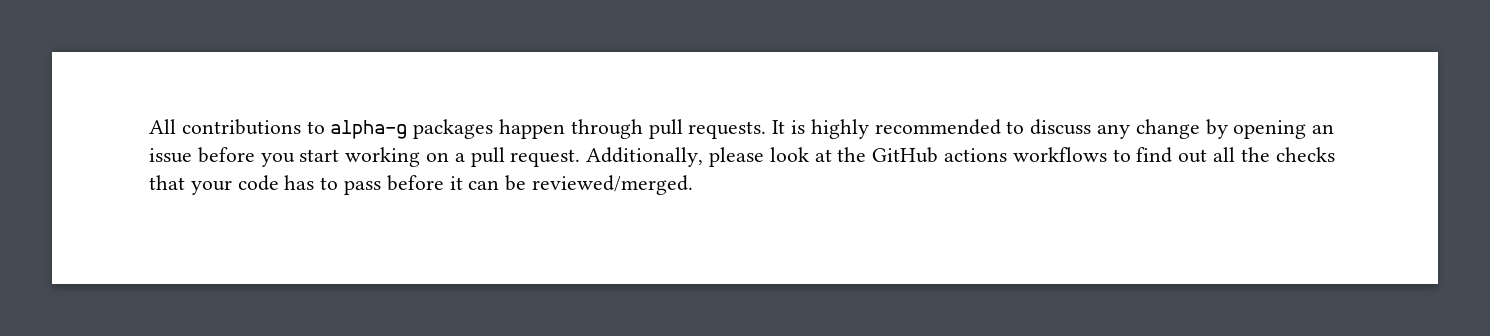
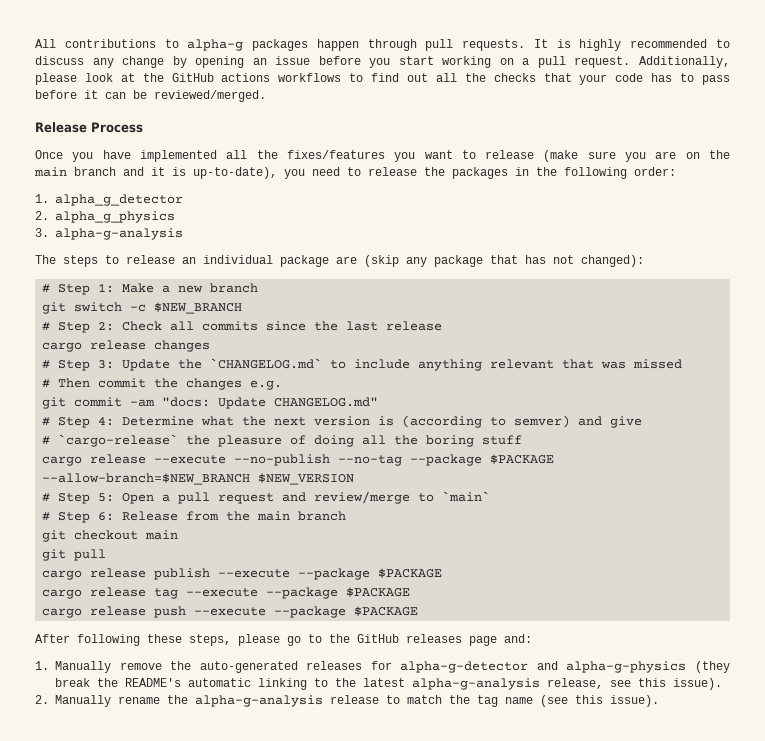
(694, 185) none -> [35,122,143,133] [35,150,730,162] [34,167,676,179] [35,194,184,206] [35,211,176,223] [35,228,184,240] [35,255,644,267] [42,283,259,295] [42,302,243,314] [42,321,443,333] [42,340,211,352] [42,358,683,371] [42,378,283,390] [42,397,379,409] [42,415,643,428] [42,434,523,447] [42,454,555,466] [42,473,355,485] [42,491,491,504] [42,511,347,523] [42,530,179,542] [42,549,107,561] [42,568,443,580] [42,587,411,599] [42,606,419,618] [35,634,532,646] [35,661,730,673] [55,678,723,690] [35,695,660,707] // Release Process // Once you have implemented all the fixes/features you want to release (make sure you are on the main branch and it is up-to-date), you need to release the packages in the following order: // 1. alpha_g_detector // 2. alpha_g_physics // 3. alpha-g-analysis // The steps to release an individual package are (skip any package that has not changed): // # Step 1: Make a new branch // git switch -c $NEW_BRANCH // # Step 2: Check all commits since the last release // cargo release changes // # Step 3: Update the `CHANGELOG.md` to include anything relevant that was missed // # Then commit the changes e.g. // git commit -am "docs: Update CHANGELOG.md" // # Step 4: Determine what the next version is (according to semver) and give // # `cargo-release` the pleasure of doing all the boring stuff // cargo release --execute --no-publish --no-tag --package $PACKAGE --allow-branch=$NEW_BRANCH $NEW_VERSION // # Step 5: Open a pull request and review/merge to `main` // # Step 6: Release from the main branch // git checkout main // git pull // cargo release publish --execute --package $PACKAGE // cargo release tag --execute --package $PACKAGE // cargo release push --execute --package $PACKAGE // After following these steps, please go to the GitHub releases page and: // 1. Manually remove the auto-generated releases for alpha-g-detector and alpha-g-physics (they break the README's automatic linking to the latest alpha-g-analysis release, see this issue). // 2. Manually rename the alpha-g-analysis release to match the tag name (see this issue).

